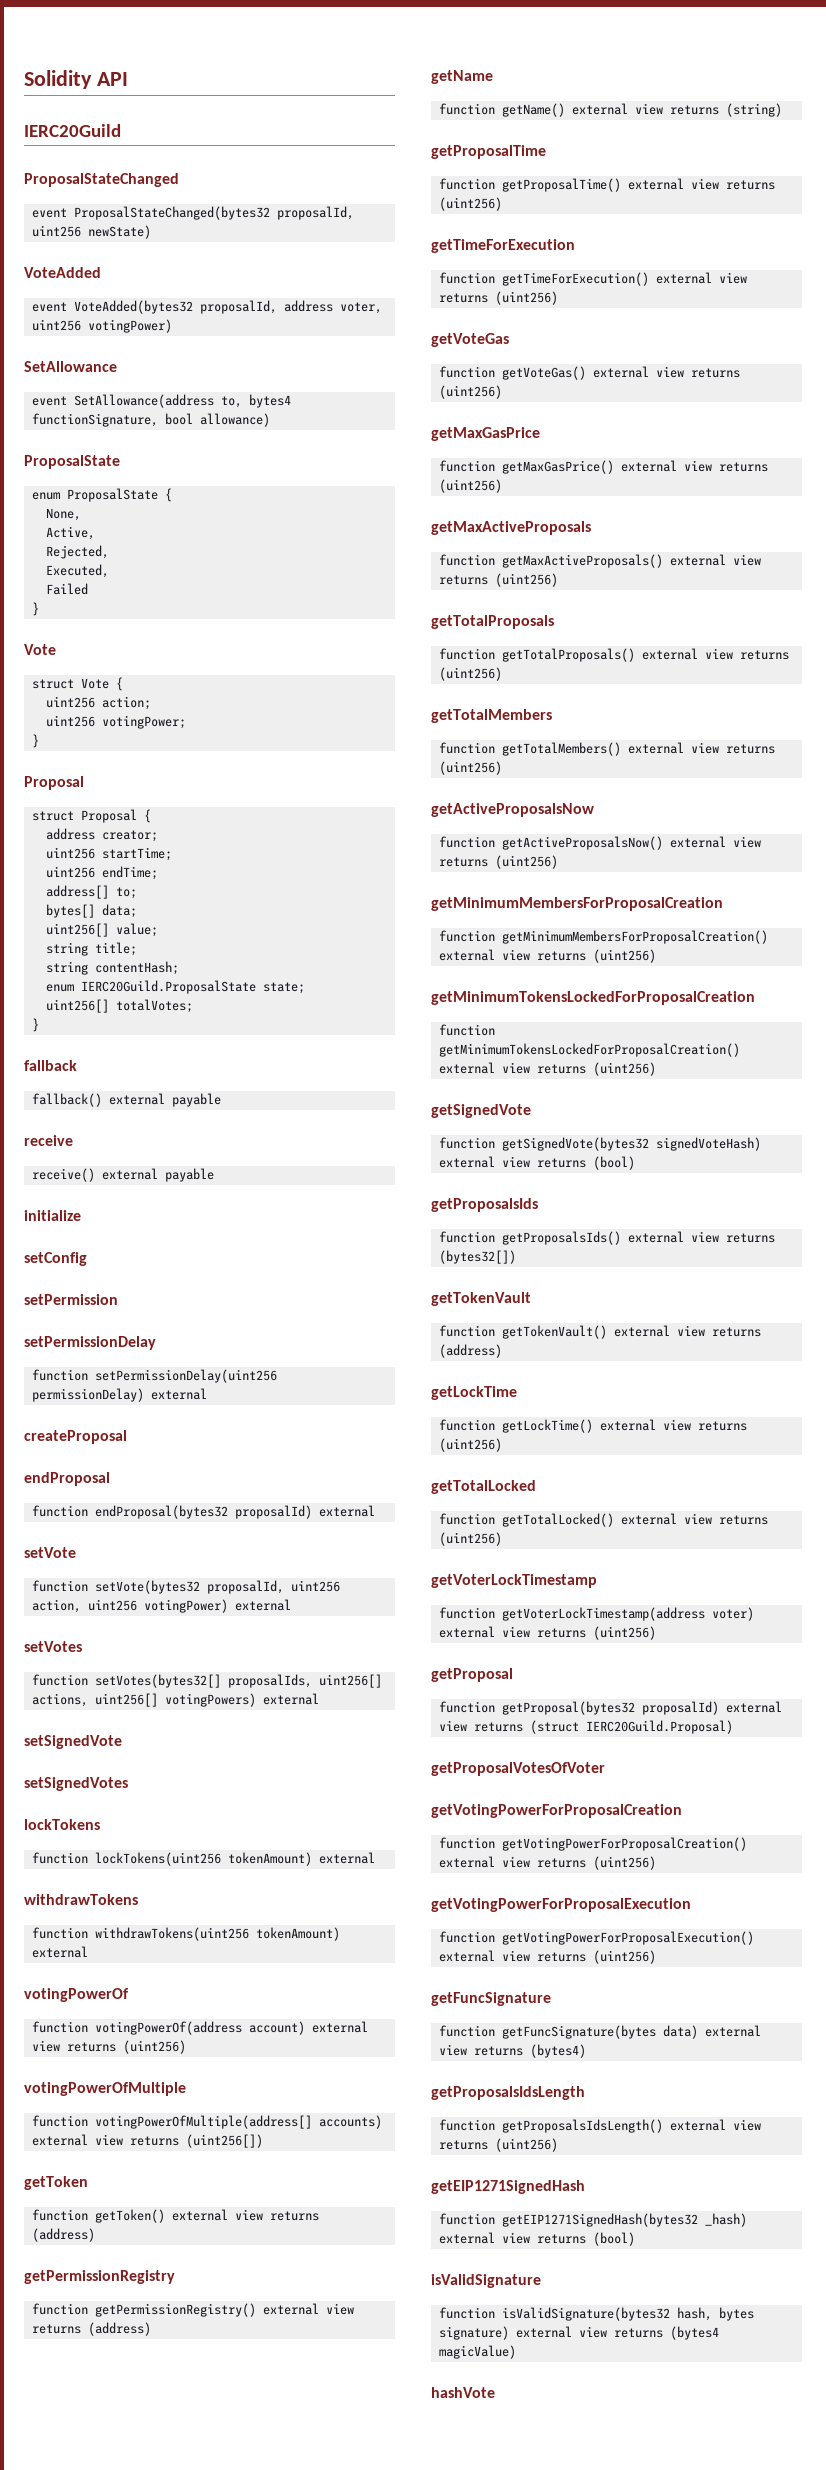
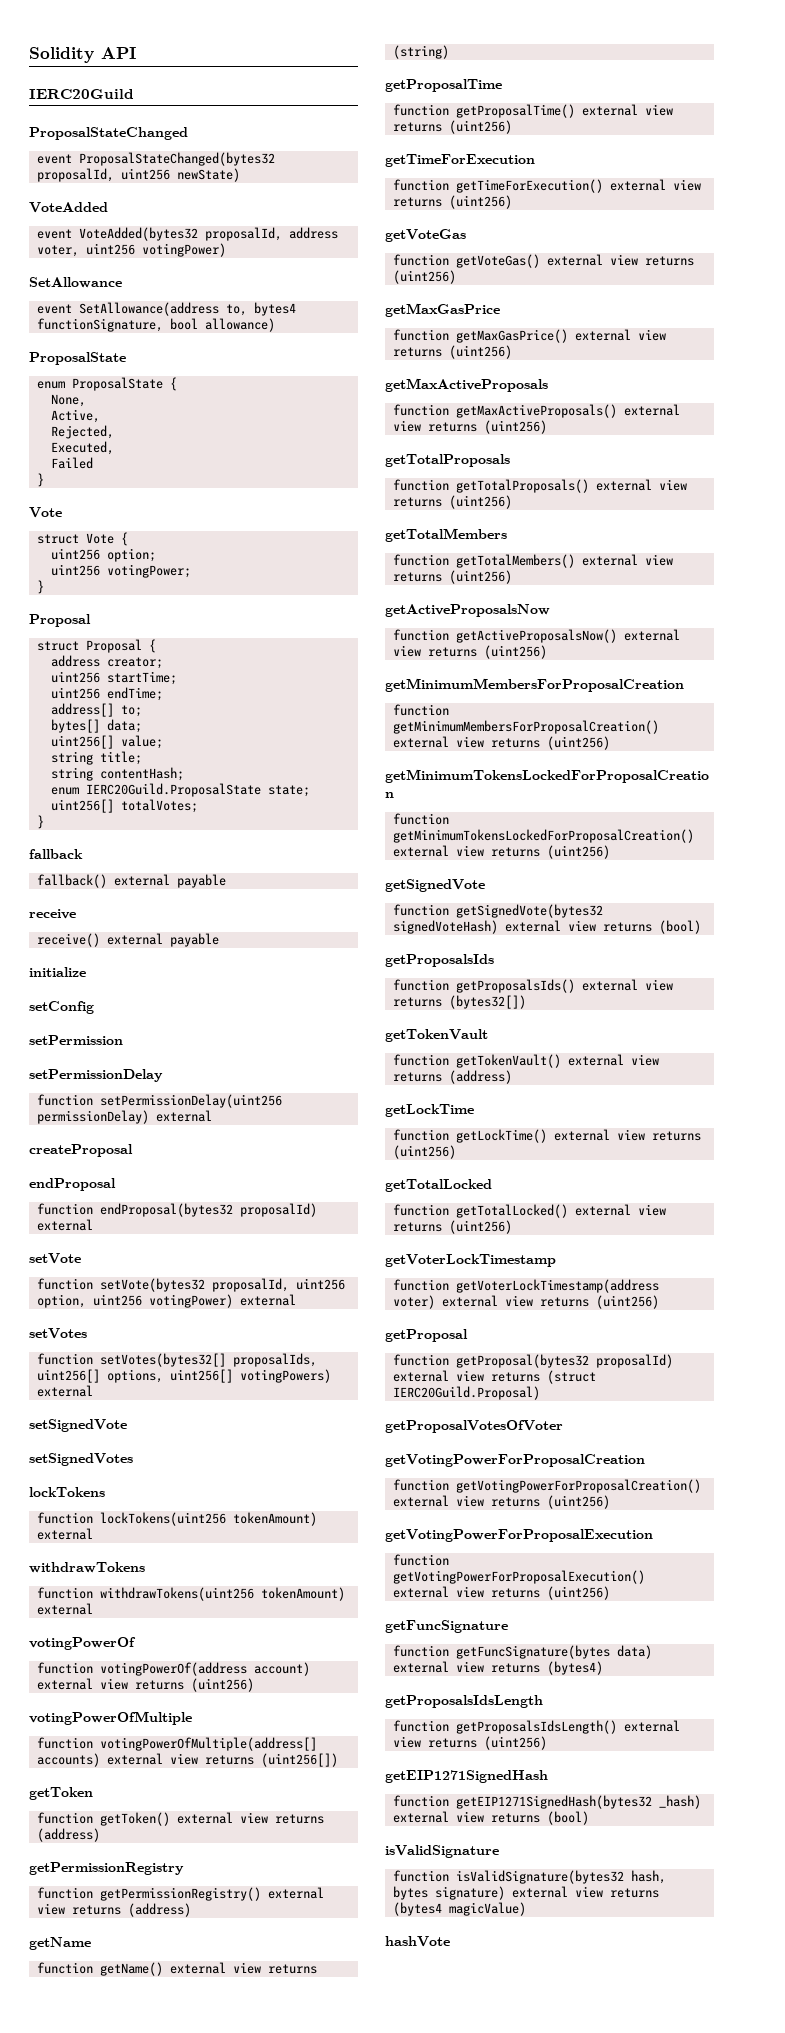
[102,696,152,710] action; -> [106,548,156,562] option;
[32,1599,82,1613] action, -> [36,1294,86,1308] option,
[32,1693,89,1707] actions, -> [106,1369,163,1383] options,

